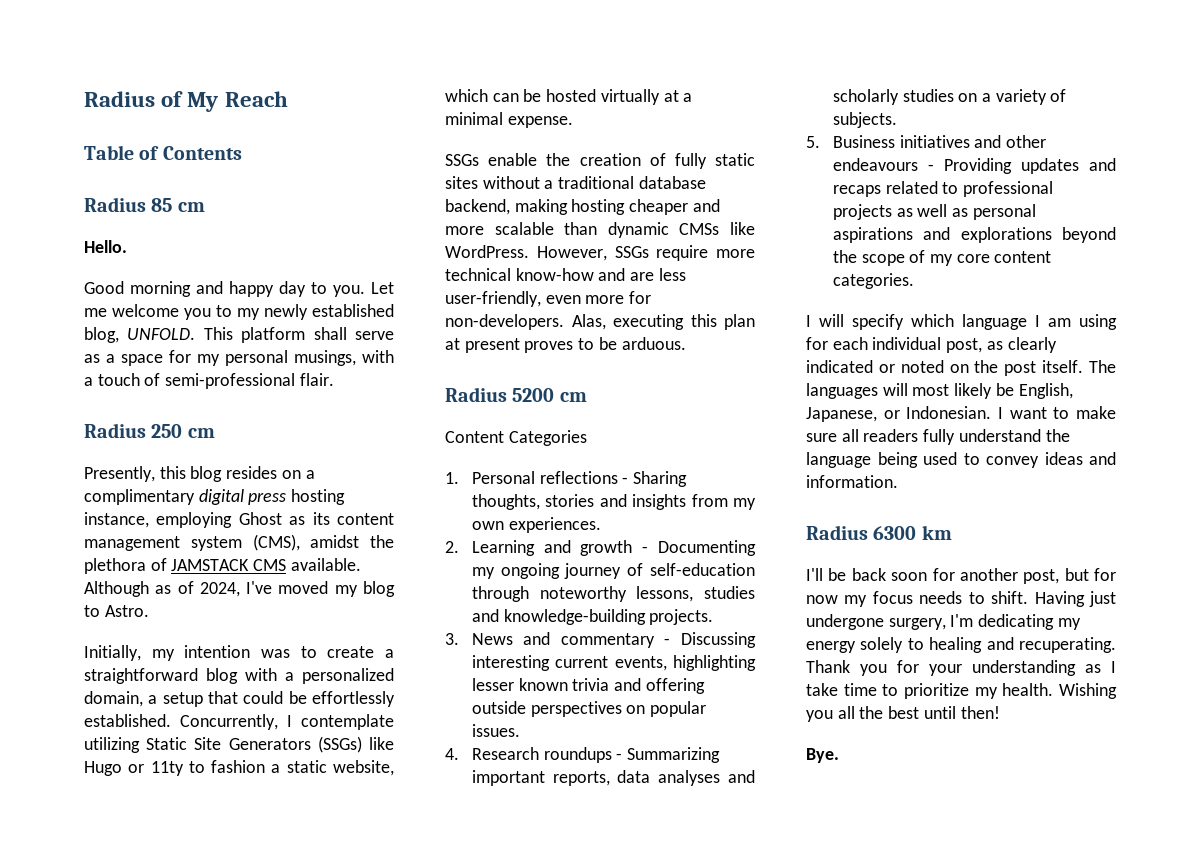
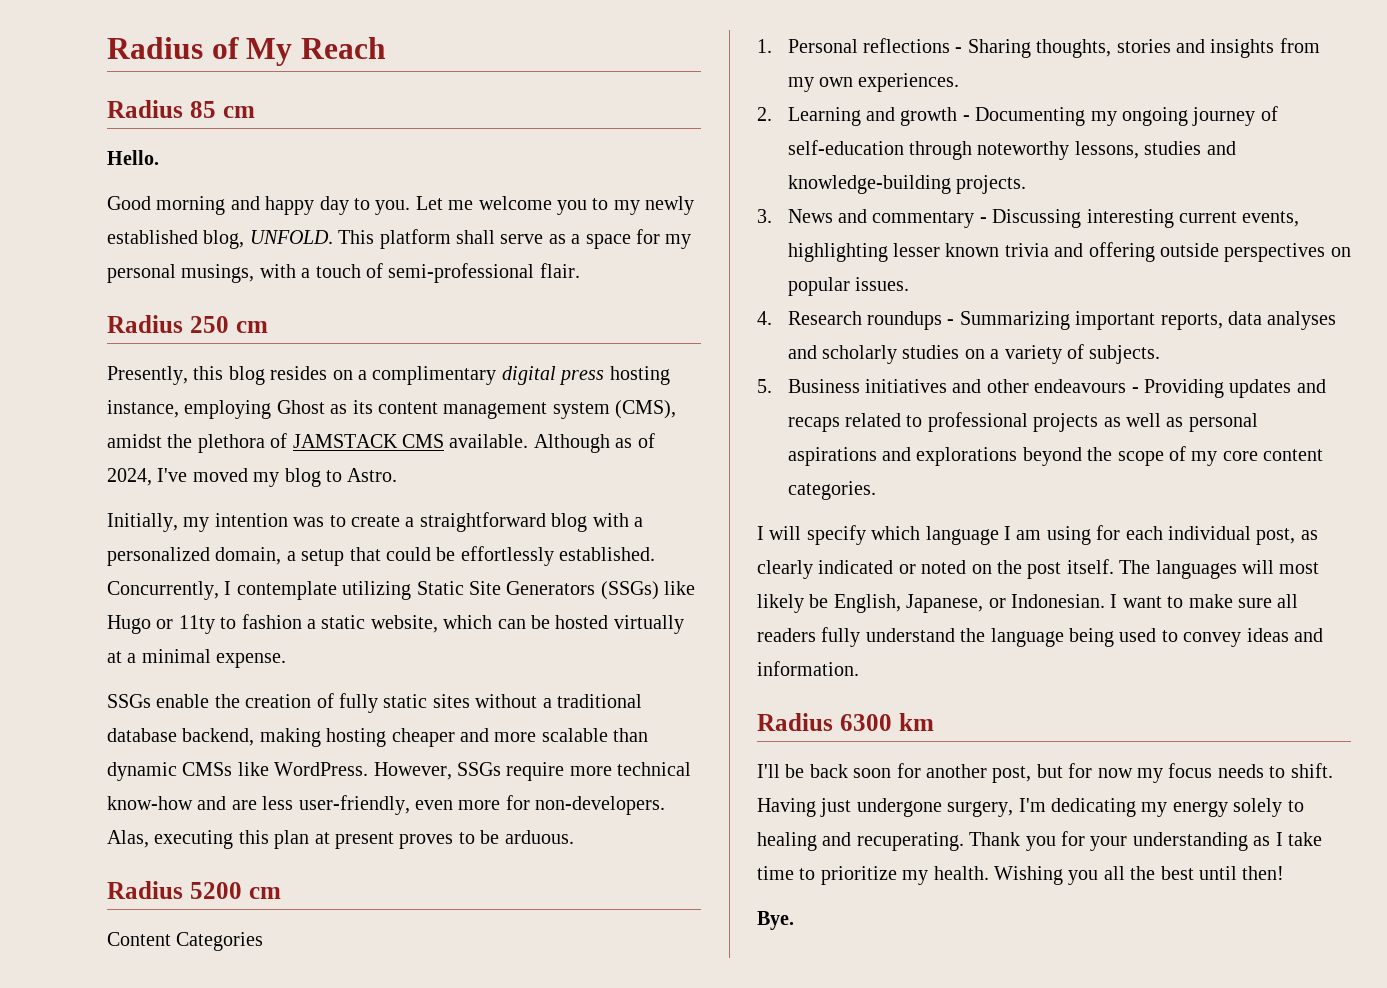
[84,145,242,160] // Table of Contents -> (386, 48) none

